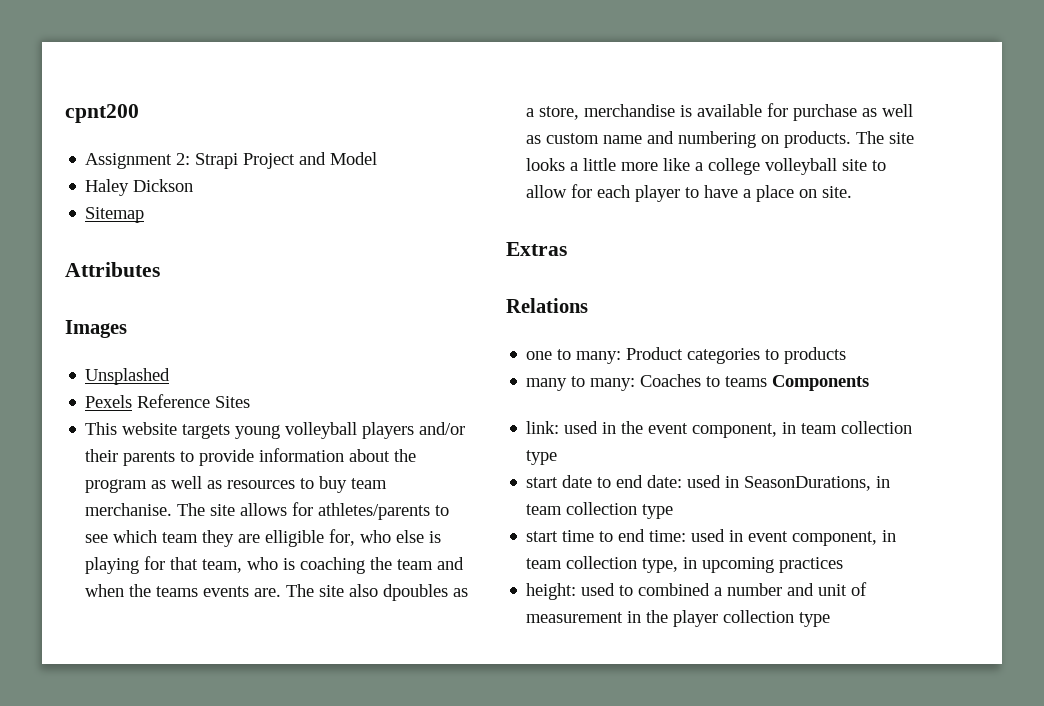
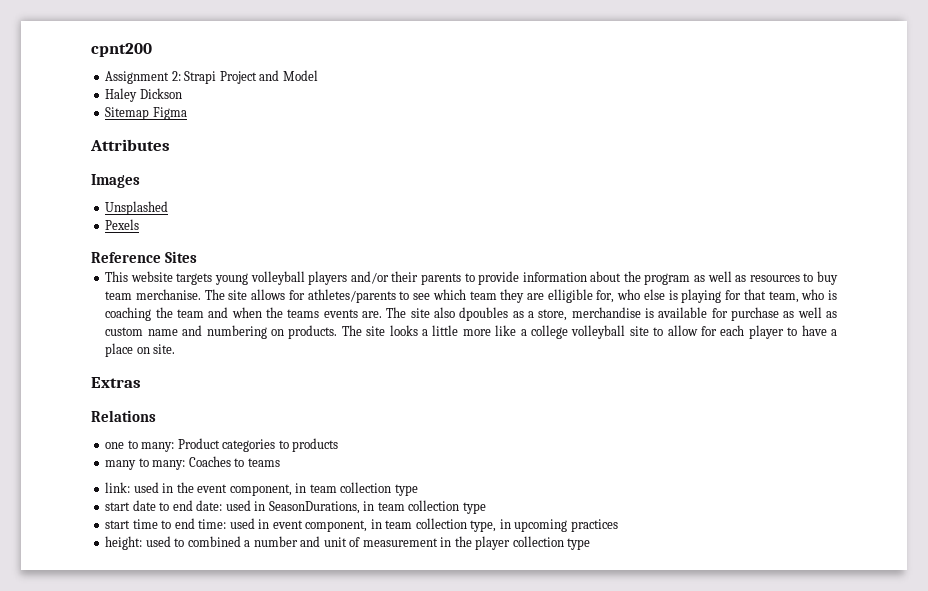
(145, 215) none -> [152,107,187,120] Figma
(133, 401) none -> (140, 224) //
[772,375,870,391] Components -> (280, 462) none

